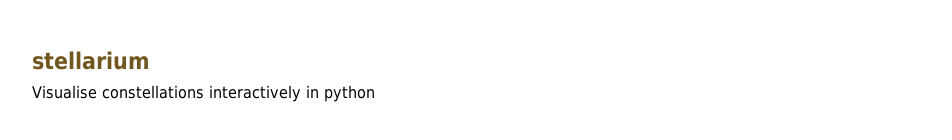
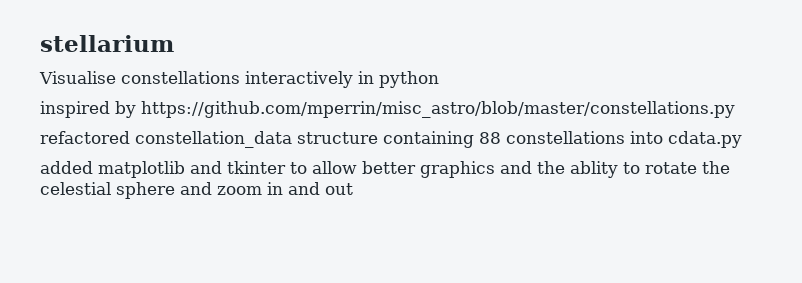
(375, 93) none -> [40,101,735,118] [40,131,742,148] [40,161,730,178] [40,182,353,199] // inspired by https://github.com/mperrin/misc_astro/blob/master/constellations.py // refactored constellation_data structure containing 88 constellations into cdata.py // added matplotlib and tkinter to allow better graphics and the ablity to rotate the celestial sphere and zoom in and out

